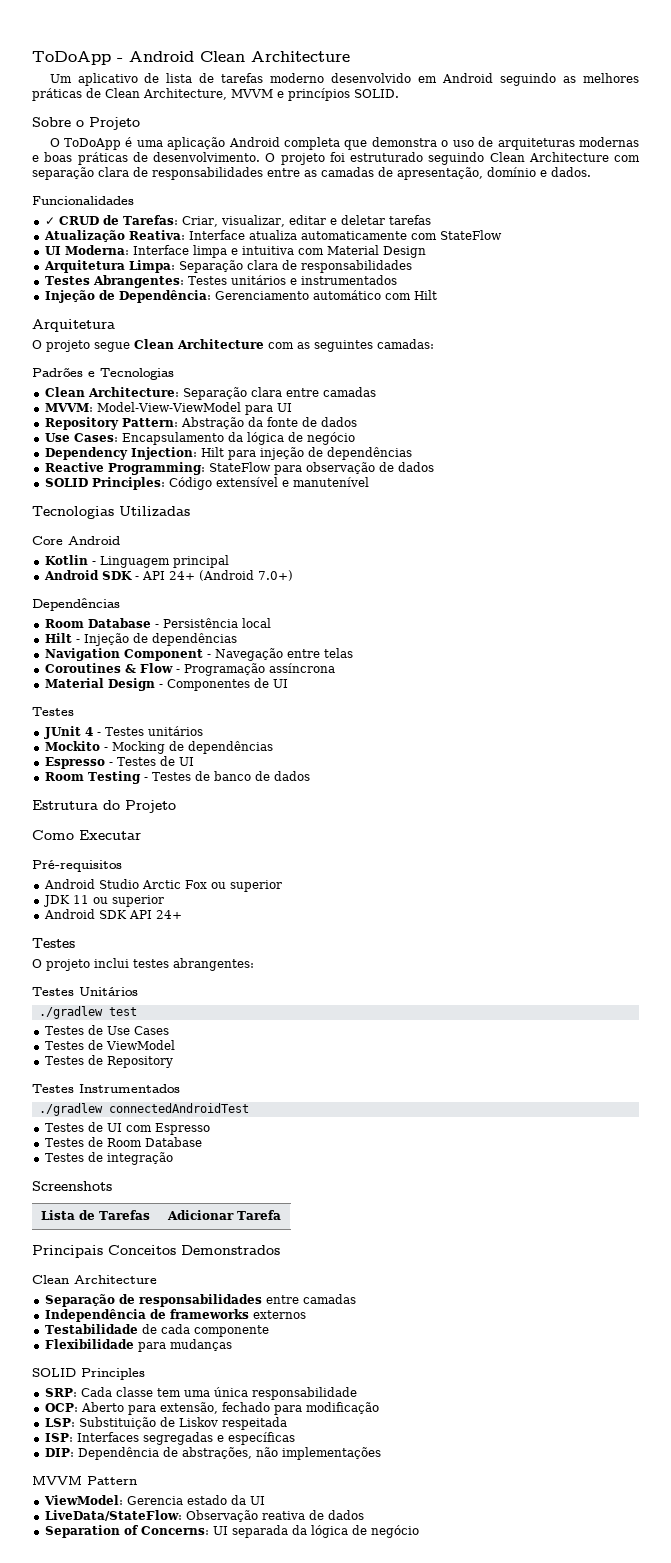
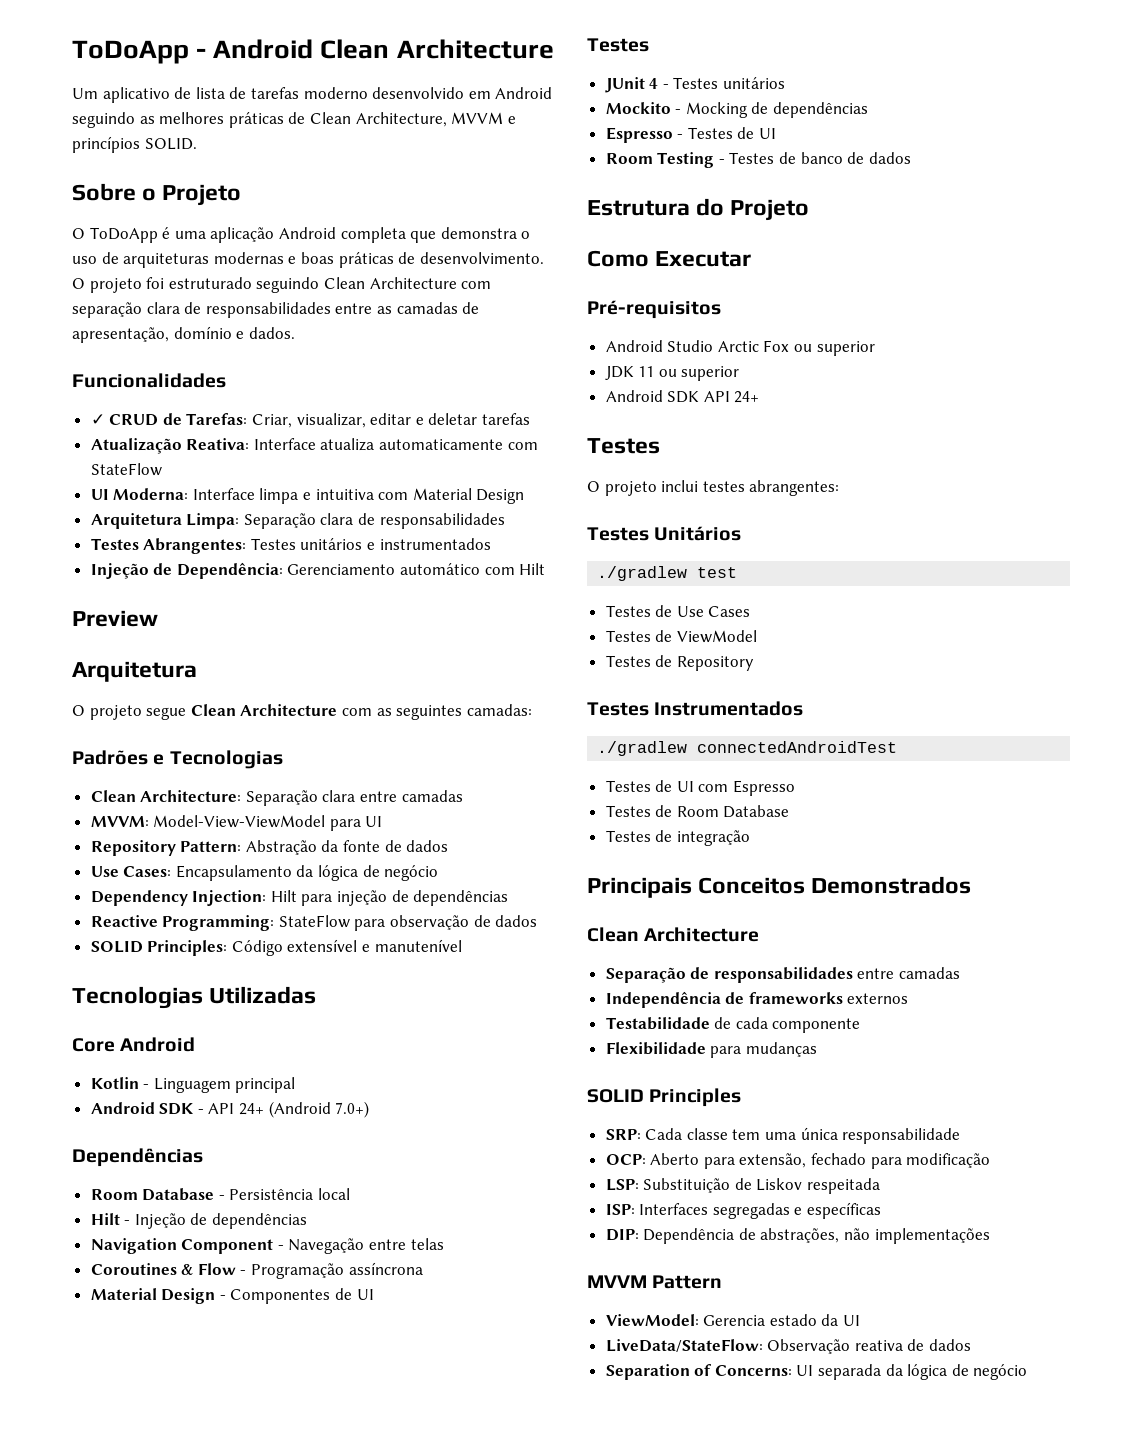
(437, 295) none -> [72,610,158,627] // Preview
[32,1181,112,1191] [40,1210,150,1220] [166,1210,281,1220] // Screenshots // Lista de Tarefas | Adicionar Tarefa -> (750, 838) none

